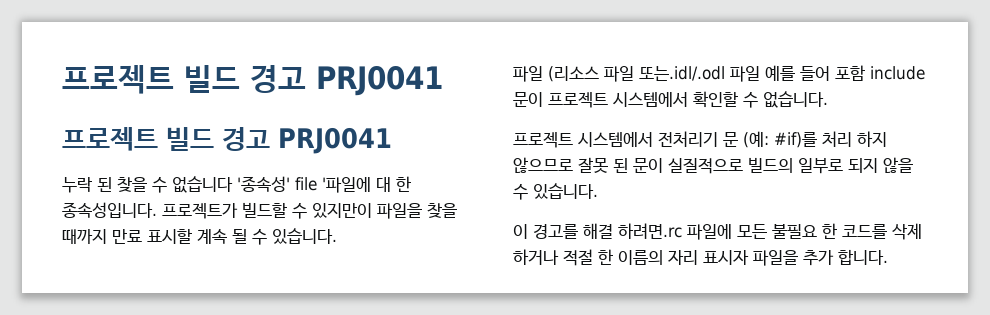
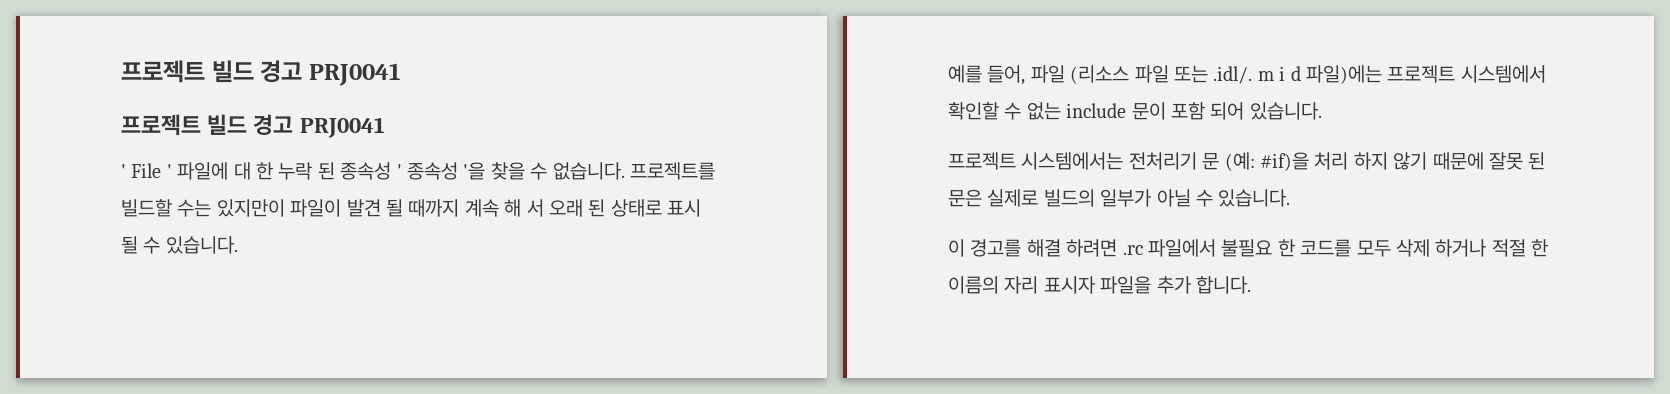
[62,176,411,193] [62,202,457,219] [62,228,227,244] 누락 된 찾을 수 없습니다 '종속성' file '파일에 대 한 종속성입니다. 프로젝트가 빌드할 수 있지만이 파일을 찾을 때까지 만료 표시할 계속 -> [121,162,715,180] [121,199,702,217] ' File ' 파일에 대 한 누락 된 종속성 ' 종속성 '을 찾을 수 없습니다. 프로젝트를 빌드할 수는 있지만이 파일이 발견 될 때까지 계속 해 서 오래 된 상태로 표시
(337, 236) none -> [948,65,1026,85] 예를 들어,
[639,65,925,82] [513,91,828,108] [513,132,653,148] 또는.idl/.odl 파일 예를 들어 포함 include 문이 프로젝트 시스템에서 확인할 수 없습니다. // 프로젝트 시스템에서 -> [1174,65,1546,84] [948,102,1322,120] [948,152,1124,170] 또는 .idl/. m i d 파일)에는 프로젝트 시스템에서 확인할 수 없는 include 문이 포함 되어 있습니다. // 프로젝트 시스템에서는
[774,132,817,148] #if)를 -> [1260,152,1309,171] #if)을
[513,157,913,174] 않으므로 잘못 된 문이 실질적으로 빌드의 일부로 되지 않을 -> [1393,152,1546,170] [948,189,1191,207] 않기 때문에 잘못 된 문은 실제로 빌드의 일부가 아닐
[618,223,767,240] 하려면.rc 파일에 모든 -> [1066,239,1216,257] 하려면 .rc 파일에서
(887, 231) none -> [1356,240,1391,257] 모두

